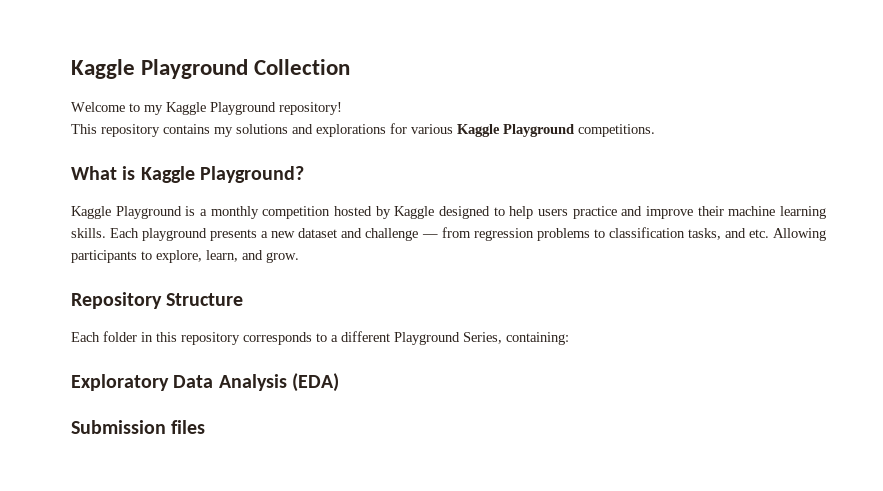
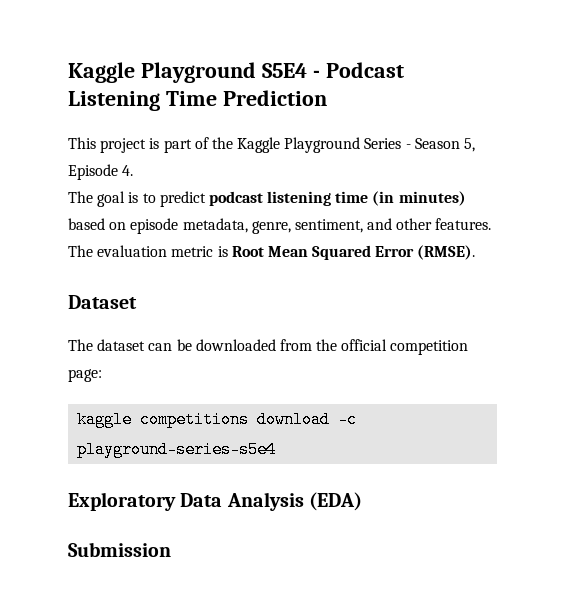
[71,59,351,79] [71,102,342,115] [71,123,655,137] [71,166,304,183] [71,206,826,219] [71,227,826,241] [71,250,299,263] [71,292,244,309] [71,331,569,345] Kaggle Playground Collection // Welcome to my Kaggle Playground repository! // This repository contains my solutions and explorations for various Kaggle Playground competitions. // What is Kaggle Playground? // Kaggle Playground is a monthly competition hosted by Kaggle designed to help users practice and improve their machine learning skills. Each playground presents a new dataset and challenge — from regression problems to classification tasks, and etc. Allowing participants to explore, learn, and grow. // Repository Structure // Each folder in this repository corresponds to a different Playground Series, containing: -> [68,62,404,83] [68,90,327,111] [68,137,476,153] [68,164,134,180] [68,191,466,207] [68,218,492,234] [68,245,476,260] [68,295,137,309] [68,339,469,355] [68,369,102,382] [77,411,358,428] [77,441,277,458] Kaggle Playground S5E4 - Podcast Listening Time Prediction // This project is part of the Kaggle Playground Series - Season 5, Episode 4. // The goal is to predict podcast listening time (in minutes) based on episode metadata, genre, sentiment, and other features. The evaluation metric is Root Mean Squared Error (RMSE). // Dataset // The dataset can be downloaded from the official competition page: // kaggle competitions download -c playground-series-s5e4
[171,420,206,434] files -> (171, 549) none

